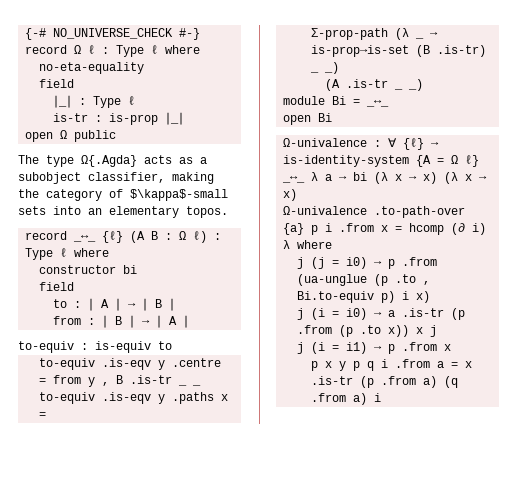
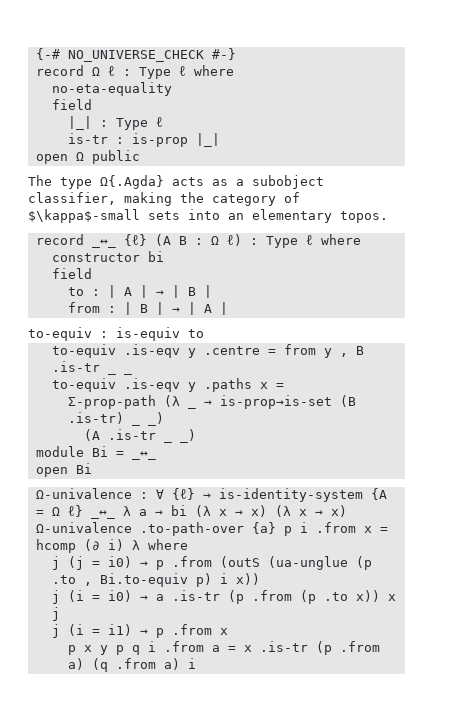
(438, 261) none -> [219,556,260,568] (outS
[416,291,431,303] x) -> [235,573,260,585] x))

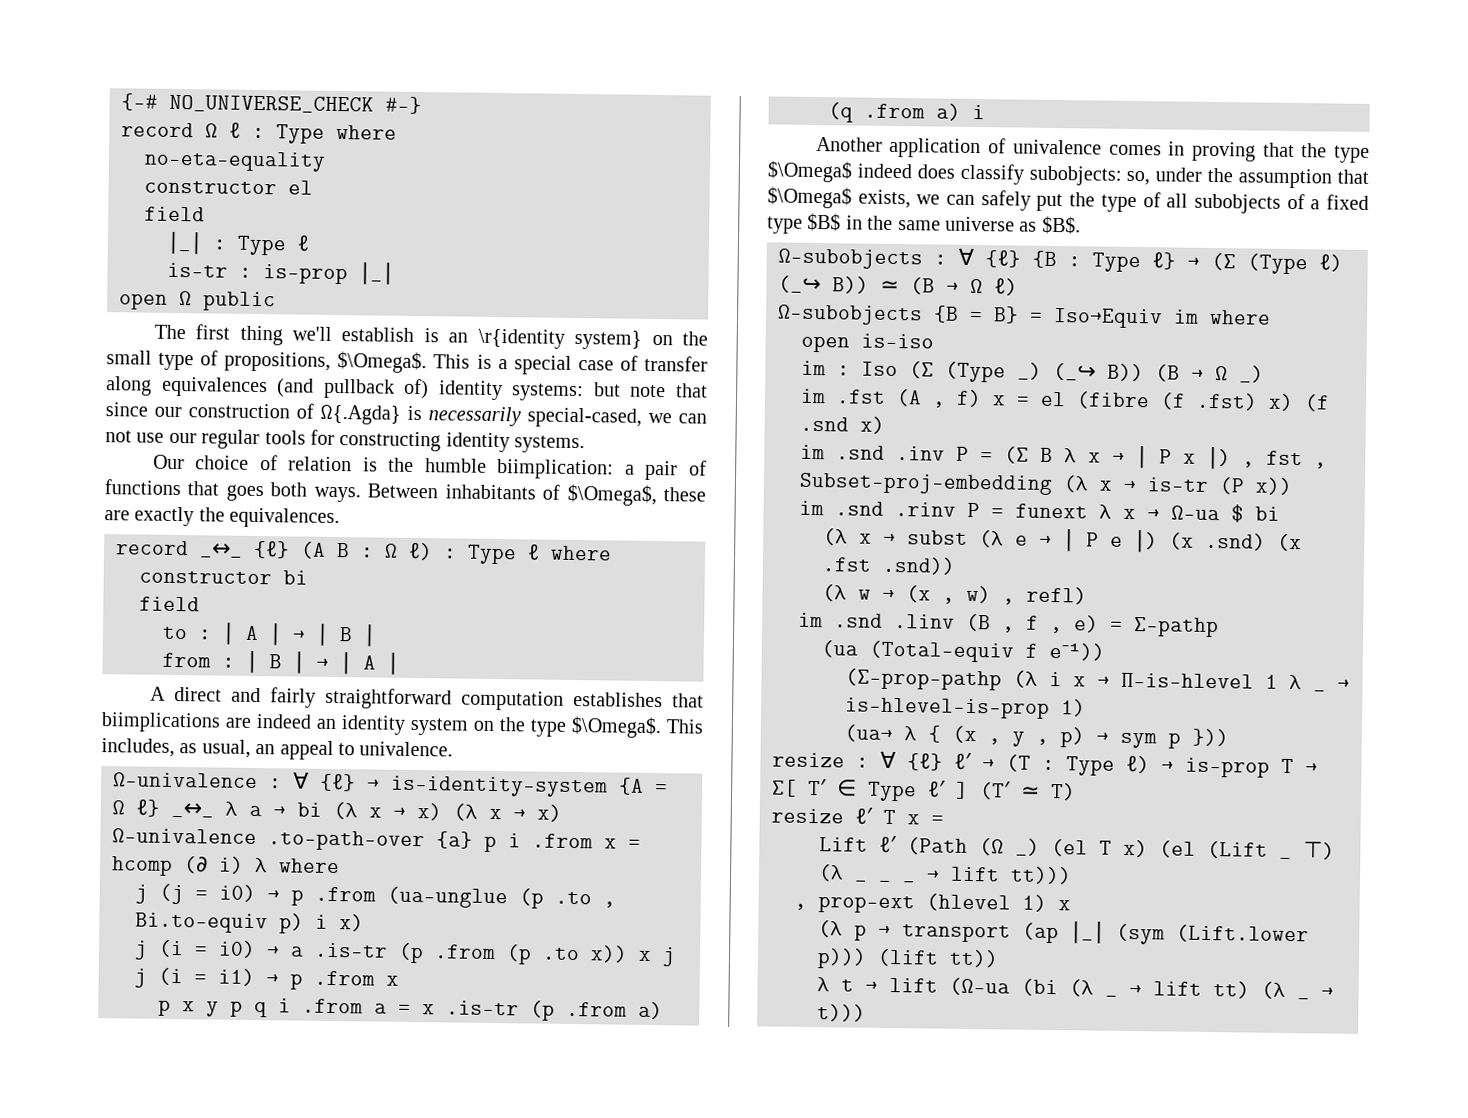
[178,66,186,76] ℓ -> (325, 134) none
(172, 89) none -> [144,180,313,195] // constructor el
[60,175,324,189] [28,192,300,206] [28,209,388,223] type Ω{.Agda} acts as a subobject classifier, making the category of $\kappa$-small sets into an elementary topos. -> [195,324,708,350] [106,350,709,375] [106,376,708,402] [105,402,707,428] [105,429,586,454] [152,454,708,481] [104,479,707,507] [104,506,341,529] first thing we'll establish is an \r{identity system} on the small type of propositions, $\Omega$. This is a special case of transfer along equivalences (and pullback of) identity systems: but note that since our construction of Ω{.Agda} is necessarily special-cased, we can not use our regular tools for constructing identity systems. // Our choice of relation is the humble biimplication: a pair of functions that goes both ways. Between inhabitants of $\Omega$, these are exactly the equivalences.
[28,327,204,341] [51,344,364,358] [51,361,100,372] [107,372,132,375] [51,378,284,392] [67,395,196,409] [203,395,356,409] [67,412,164,426] [83,429,156,441] [163,429,196,443] [35,446,156,460] [35,463,92,477] to-equiv : is-equiv to // to-equiv .is-eqv y .centre = from y , B .is-tr _ _ // to-equiv .is-eqv y .paths x = // Σ-prop-path (λ _ → is-prop→is-set (B .is-tr) _ _) // (A .is-tr _ _) // module Bi = _↔_ // open Bi -> [149,686,705,711] [101,712,703,739] [101,738,454,760] A direct and fairly straightforward computation establishes that biimplications are indeed an identity system on the type $\Omega$. This includes, as usual, an appeal to univalence.
[219,556,260,568] (outS -> (376, 894) none
[235,573,260,585] x)) -> [339,914,364,932] x)
(196, 663) none -> [815,136,1370,163] [767,160,1369,189] [767,186,1369,214] [767,212,1081,235] [778,247,1343,275] [778,275,1018,296] [777,304,1271,329] [801,333,934,353] [801,360,1264,383] [800,388,1330,412] [800,416,885,434] [800,444,1327,470] [799,472,1293,496] [799,500,1280,523] [823,528,1302,553] [822,556,956,575] [822,584,1087,605] [798,612,1219,638] [821,640,1105,663] [845,668,1350,692] [845,697,1086,719] [844,724,1229,749] [772,750,1318,778] [772,778,1076,802] [771,807,944,825] [819,835,1335,860] [818,864,1072,885] [794,893,1071,914] [818,920,1309,945] [817,948,999,969] [817,977,1334,1000] [817,1004,866,1022] // Another application of univalence comes in proving that the type $\Omega$ indeed does classify subobjects: so, under the assumption that $\Omega$ exists, we can safely put the type of all subobjects of a fixed type $B$ in the same universe as $B$. // Ω-subobjects : ∀ {ℓ} {B : Type ℓ} → (Σ (Type ℓ) (_↪ B)) ≃ (B → Ω ℓ) // Ω-subobjects {B = B} = Iso→Equiv im where // open is-iso // im : Iso (Σ (Type _) (_↪ B)) (B → Ω _) // im .fst (A , f) x = el (fibre (f .fst) x) (f .snd x) // im .snd .inv P = (Σ B λ x → ∣ P x ∣) , fst , Subset-proj-embedding (λ x → is-tr (P x)) // im .snd .rinv P = funext λ x → Ω-ua $ bi // (λ x → subst (λ e → ∣ P e ∣) (x .snd) (x .fst .snd)) // (λ w → (x , w) , refl) // im .snd .linv (B , f , e) = Σ-pathp // (ua (Total-equiv f e⁻¹)) // (Σ-prop-pathp (λ i x → Π-is-hlevel 1 λ _ → is-hlevel-is-prop 1) // (ua→ λ { (x , y , p) → sym p })) // resize : ∀ {ℓ} ℓ′ → (T : Type ℓ) → is-prop T → Σ[ T′ ∈ Type ℓ′ ] (T′ ≃ T) // resize ℓ′ T x = // Lift ℓ′ (Path (Ω _) (el T x) (el (Lift _ ⊤) (λ _ _ _ → lift tt))) // , prop-ext (hlevel 1) x // (λ p → transport (ap ∣_∣ (sym (Lift.lower p))) (lift tt)) // λ t → lift (Ω-ua (bi (λ _ → lift tt) (λ _ → t)))

